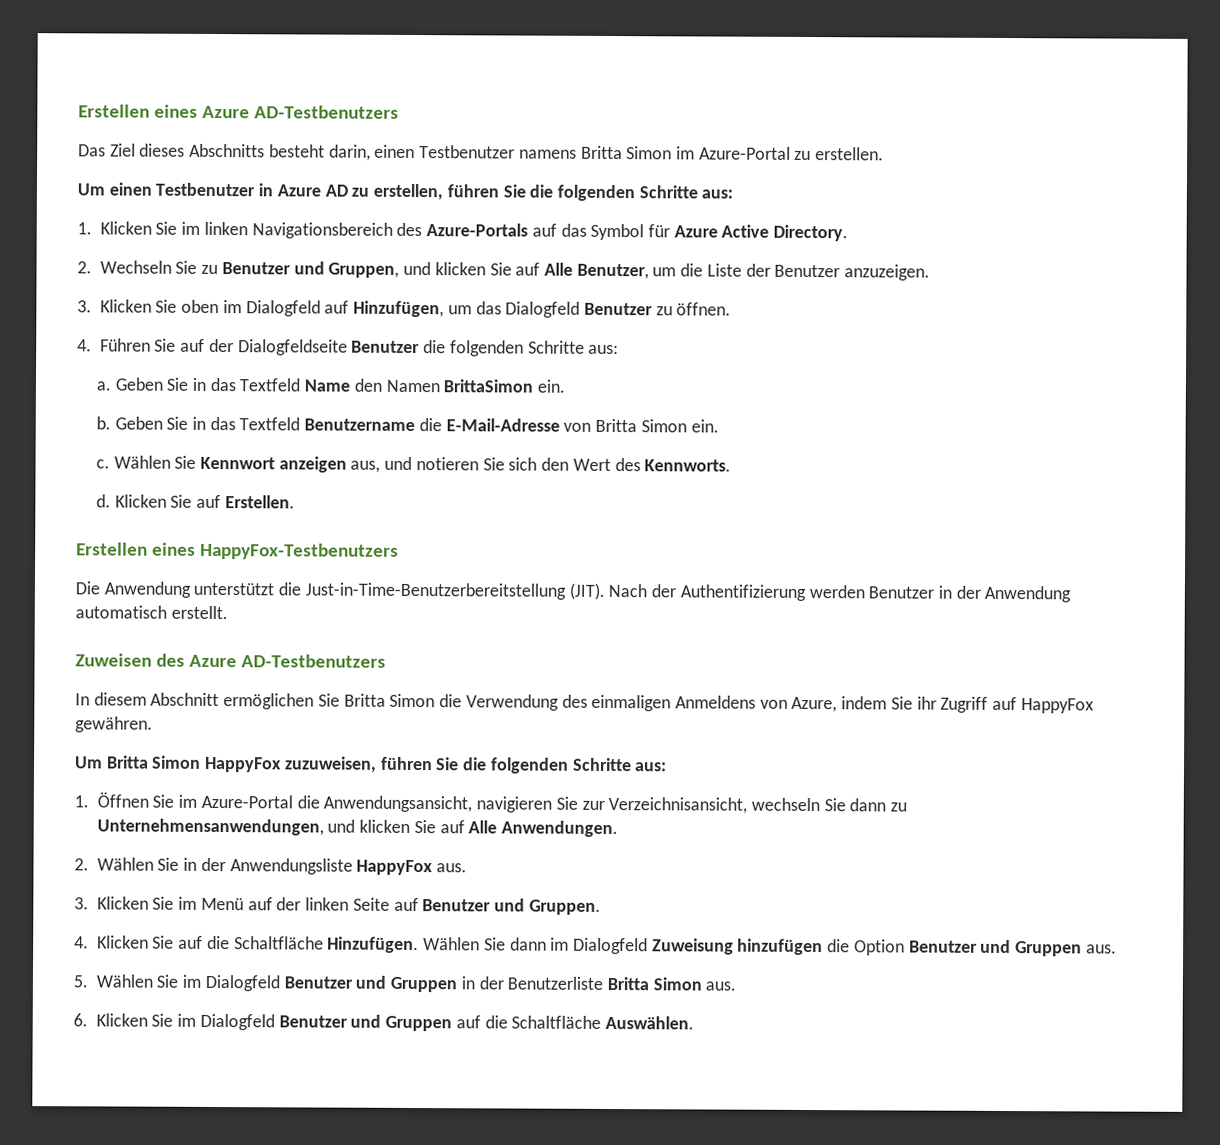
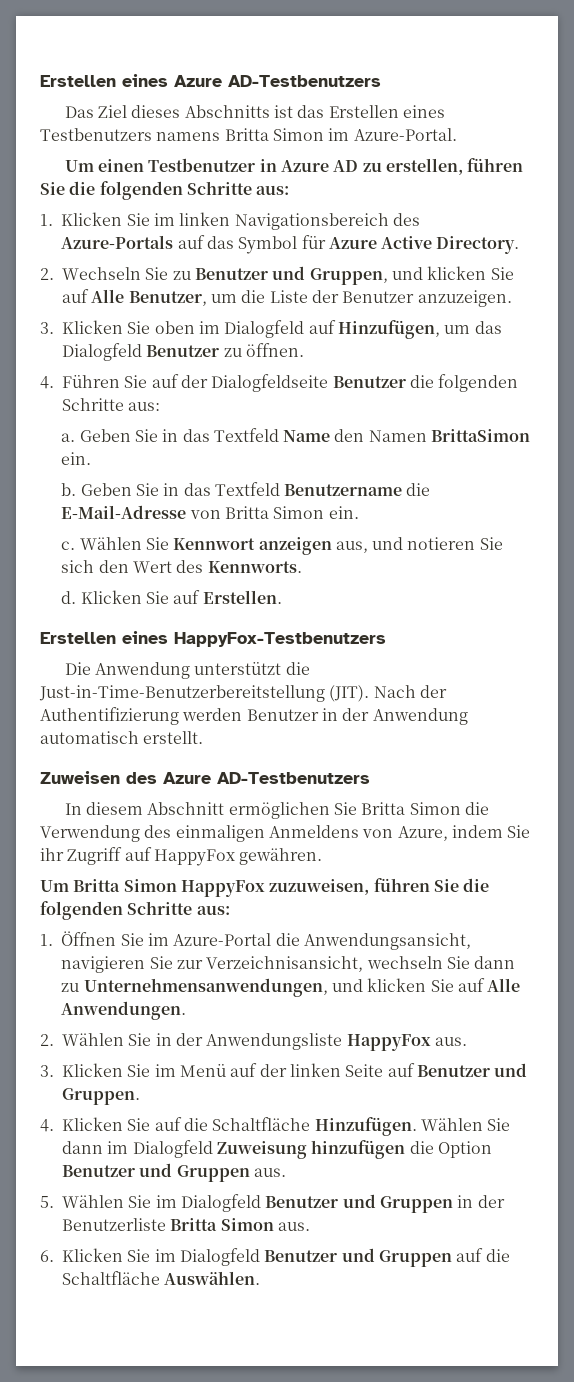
[268,144,516,161] besteht darin, einen Testbenutzer -> [273,105,445,118] [40,128,152,141] ist das Erstellen eines Testbenutzers
[698,146,885,161] Azure-Portal zu erstellen. -> [353,128,457,141] Azure-Portal.

